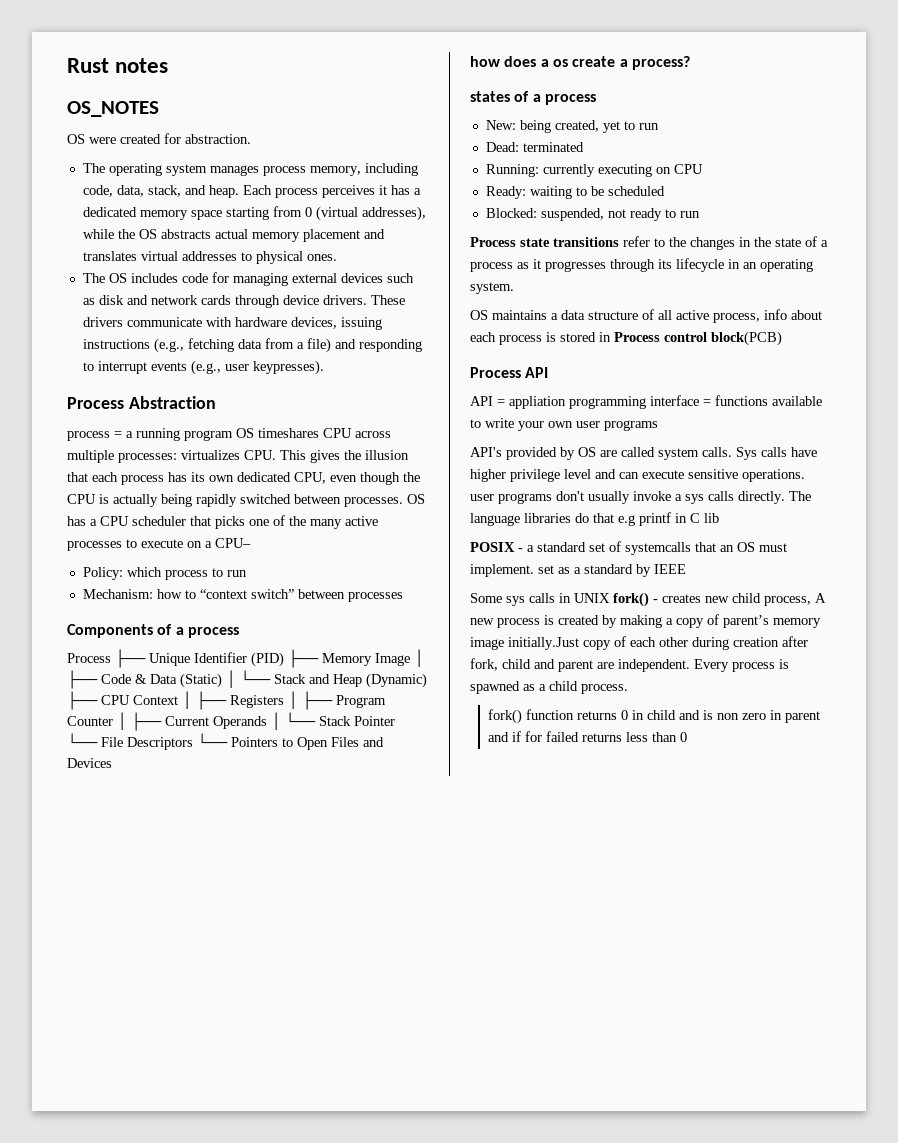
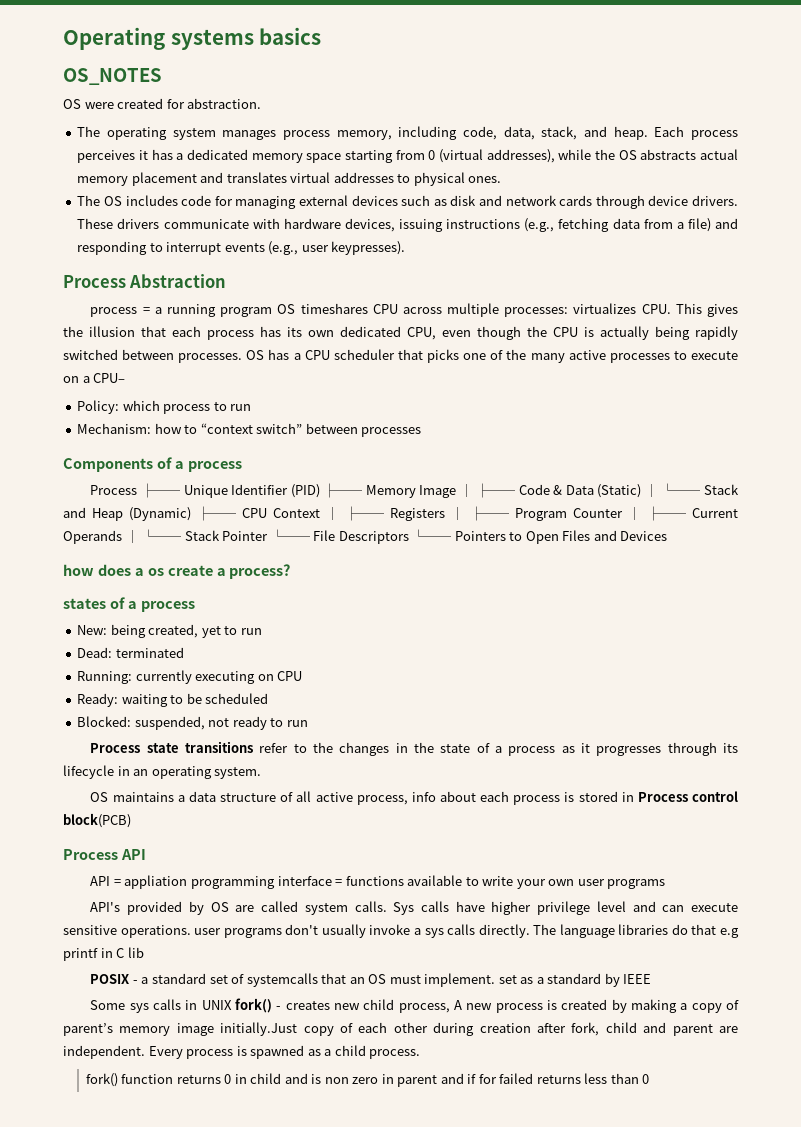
[67,58,169,73] Rust notes -> [63,27,322,50] Operating systems basics

